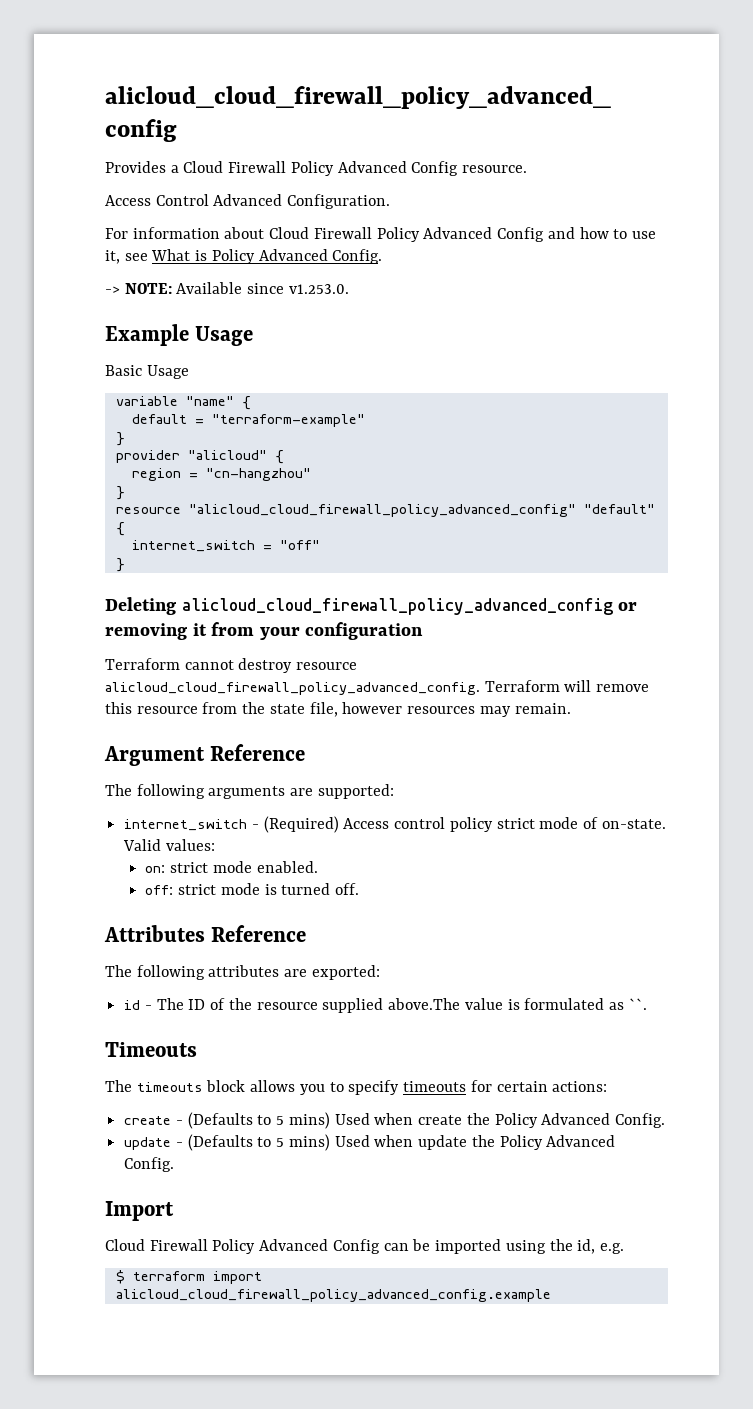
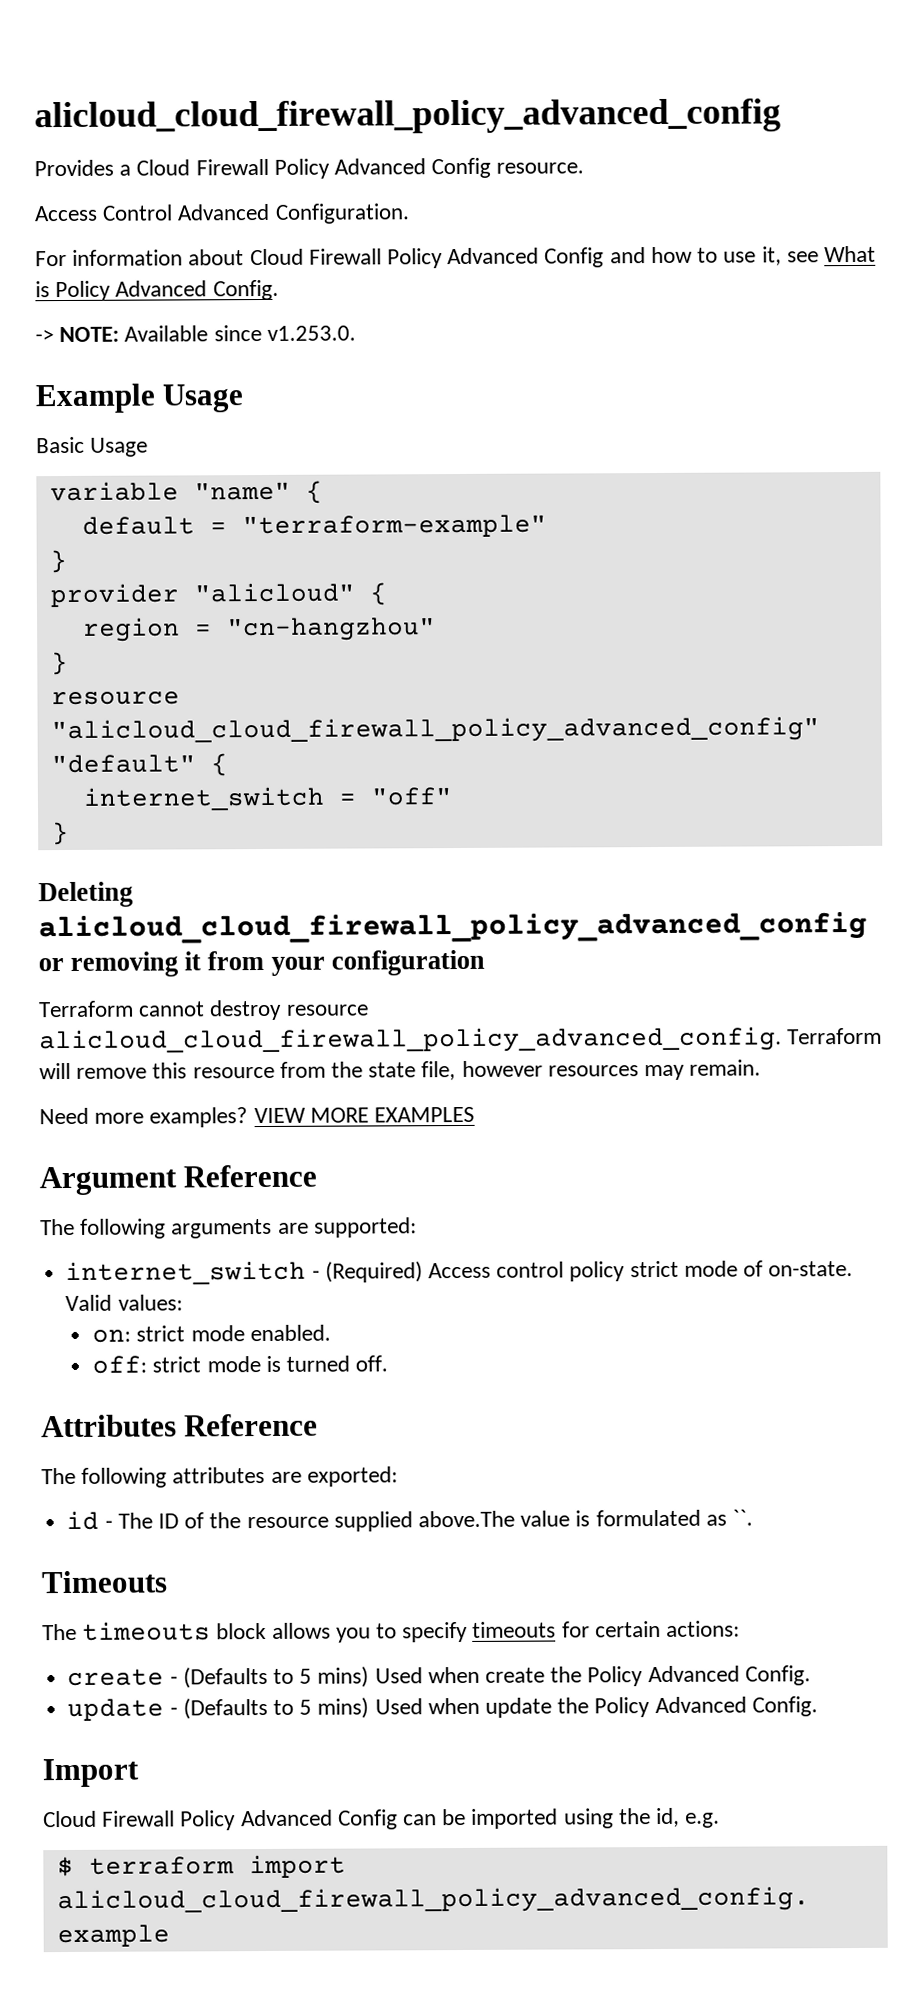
(571, 708) none -> [39,1106,476,1128] // Need more examples? VIEW MORE EXAMPLES

